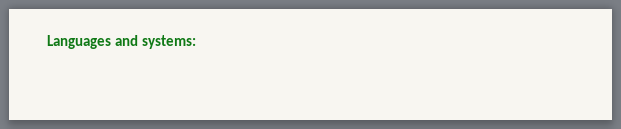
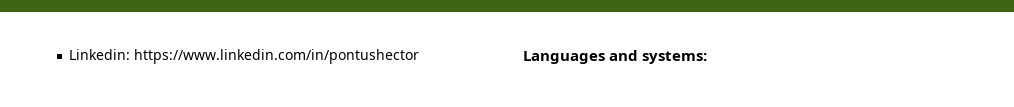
(47, 42) none -> [69,49,420,64] Linkedin: https://www.linkedin.com/in/pontushector //

